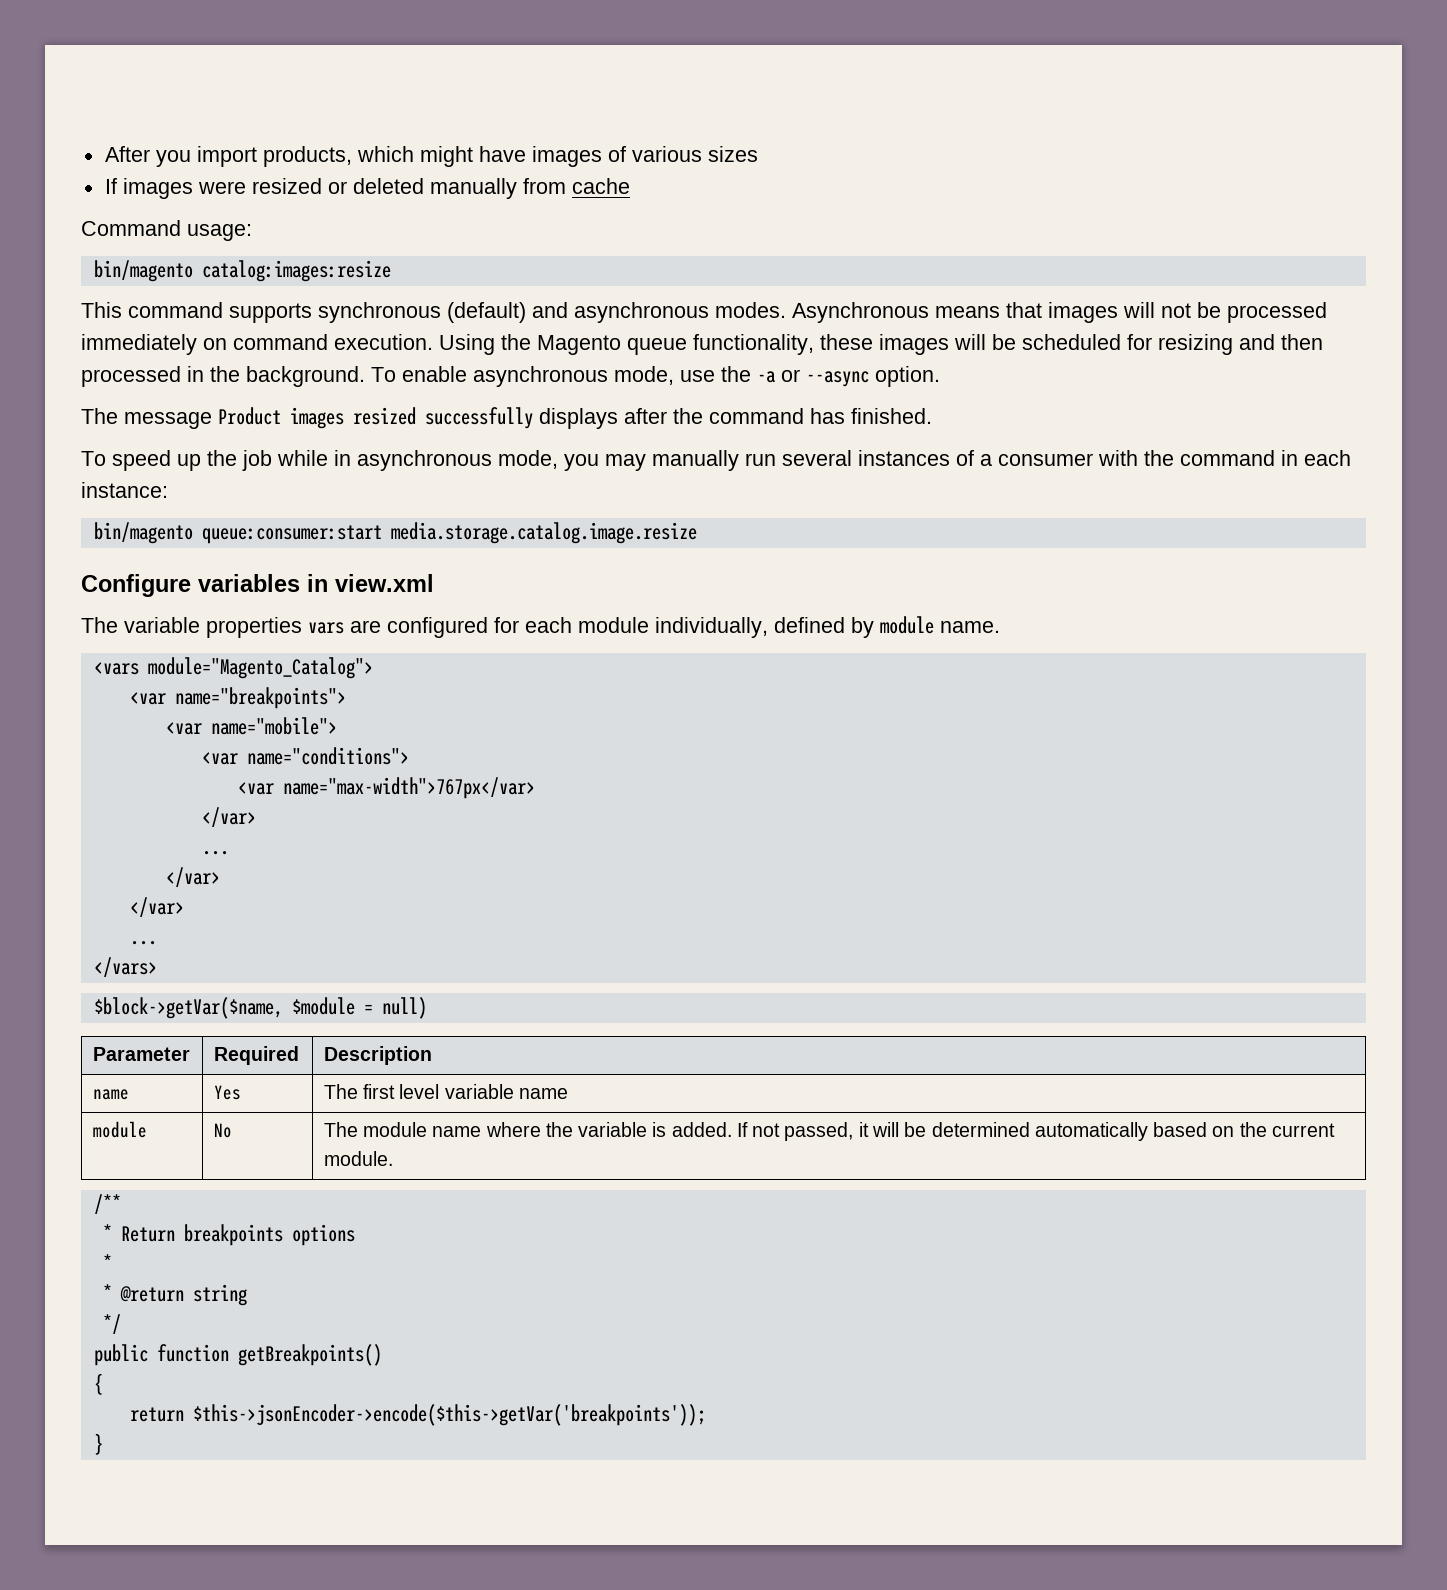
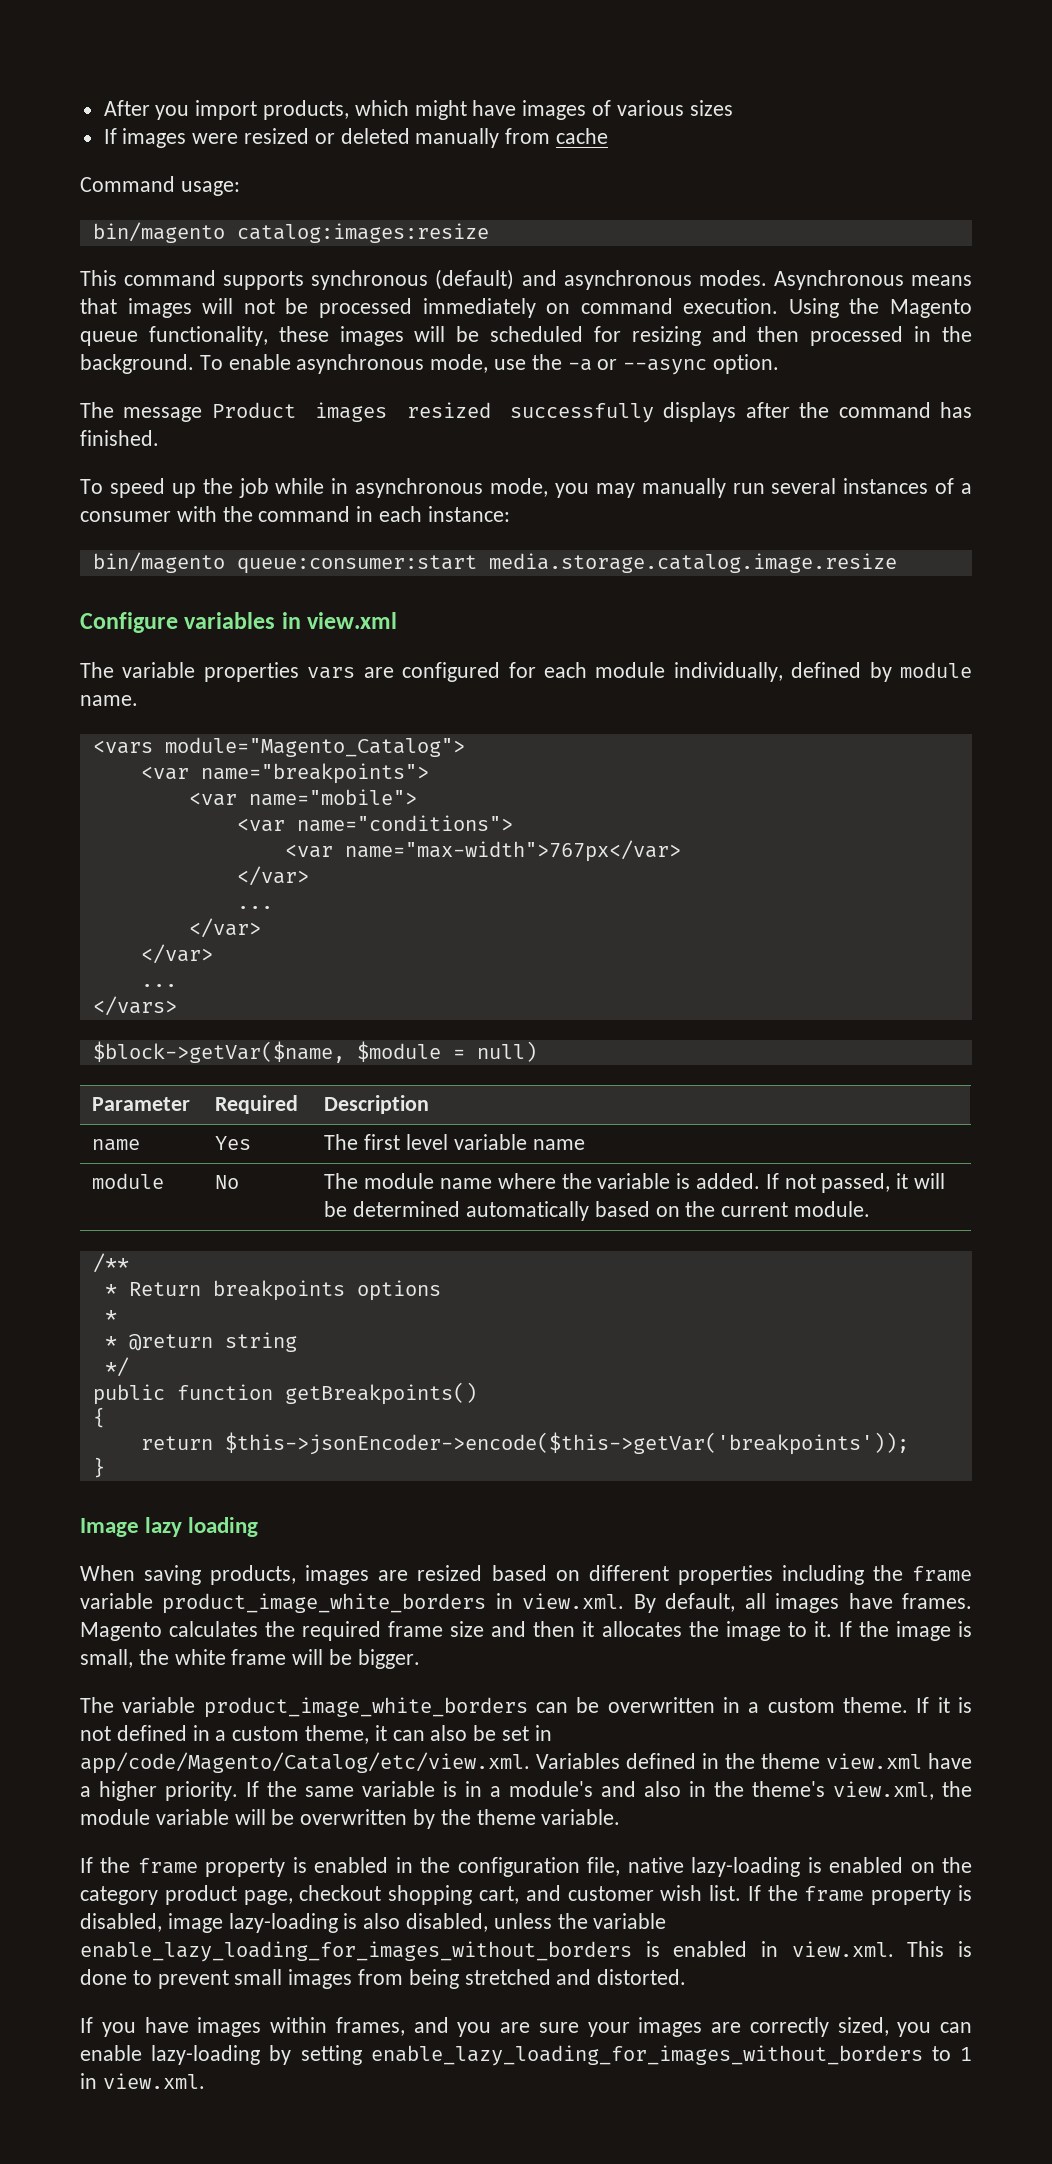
(103, 1444) none -> [80,1517,259,1537] [80,1565,972,1585] [80,1593,973,1614] [80,1621,972,1641] [80,1649,420,1669] [80,1697,973,1718] [80,1725,552,1744] [80,1752,972,1774] [80,1781,972,1801] [80,1809,621,1829] [80,1857,973,1877] [80,1885,973,1905] [80,1913,667,1933] [80,1941,972,1962] [80,1969,687,1989] [80,2017,972,2037] [80,2045,972,2066] [80,2073,205,2089] // Image lazy loading // When saving products, images are resized based on different properties including the frame variable product_image_white_borders in view.xml. By default, all images have frames. Magento calculates the required frame size and then it allocates the image to it. If the image is small, the white frame will be bigger. // The variable product_image_white_borders can be overwritten in a custom theme. If it is not defined in a custom theme, it can also be set in app/code/Magento/Catalog/etc/view.xml. Variables defined in the theme view.xml have a higher priority. If the same variable is in a module's and also in the theme's view.xml, the module variable will be overwritten by the theme variable. // If the frame property is enabled in the configuration file, native lazy-loading is enabled on the category product page, checkout shopping cart, and customer wish list. If the frame property is disabled, image lazy-loading is also disabled, unless the variable enable_lazy_loading_for_images_without_borders is enabled in view.xml. This is done to prevent small images from being stretched and distorted. // If you have images within frames, and you are sure your images are correctly sized, you can enable lazy-loading by setting enable_lazy_loading_for_images_without_borders to 1 in view.xml.

